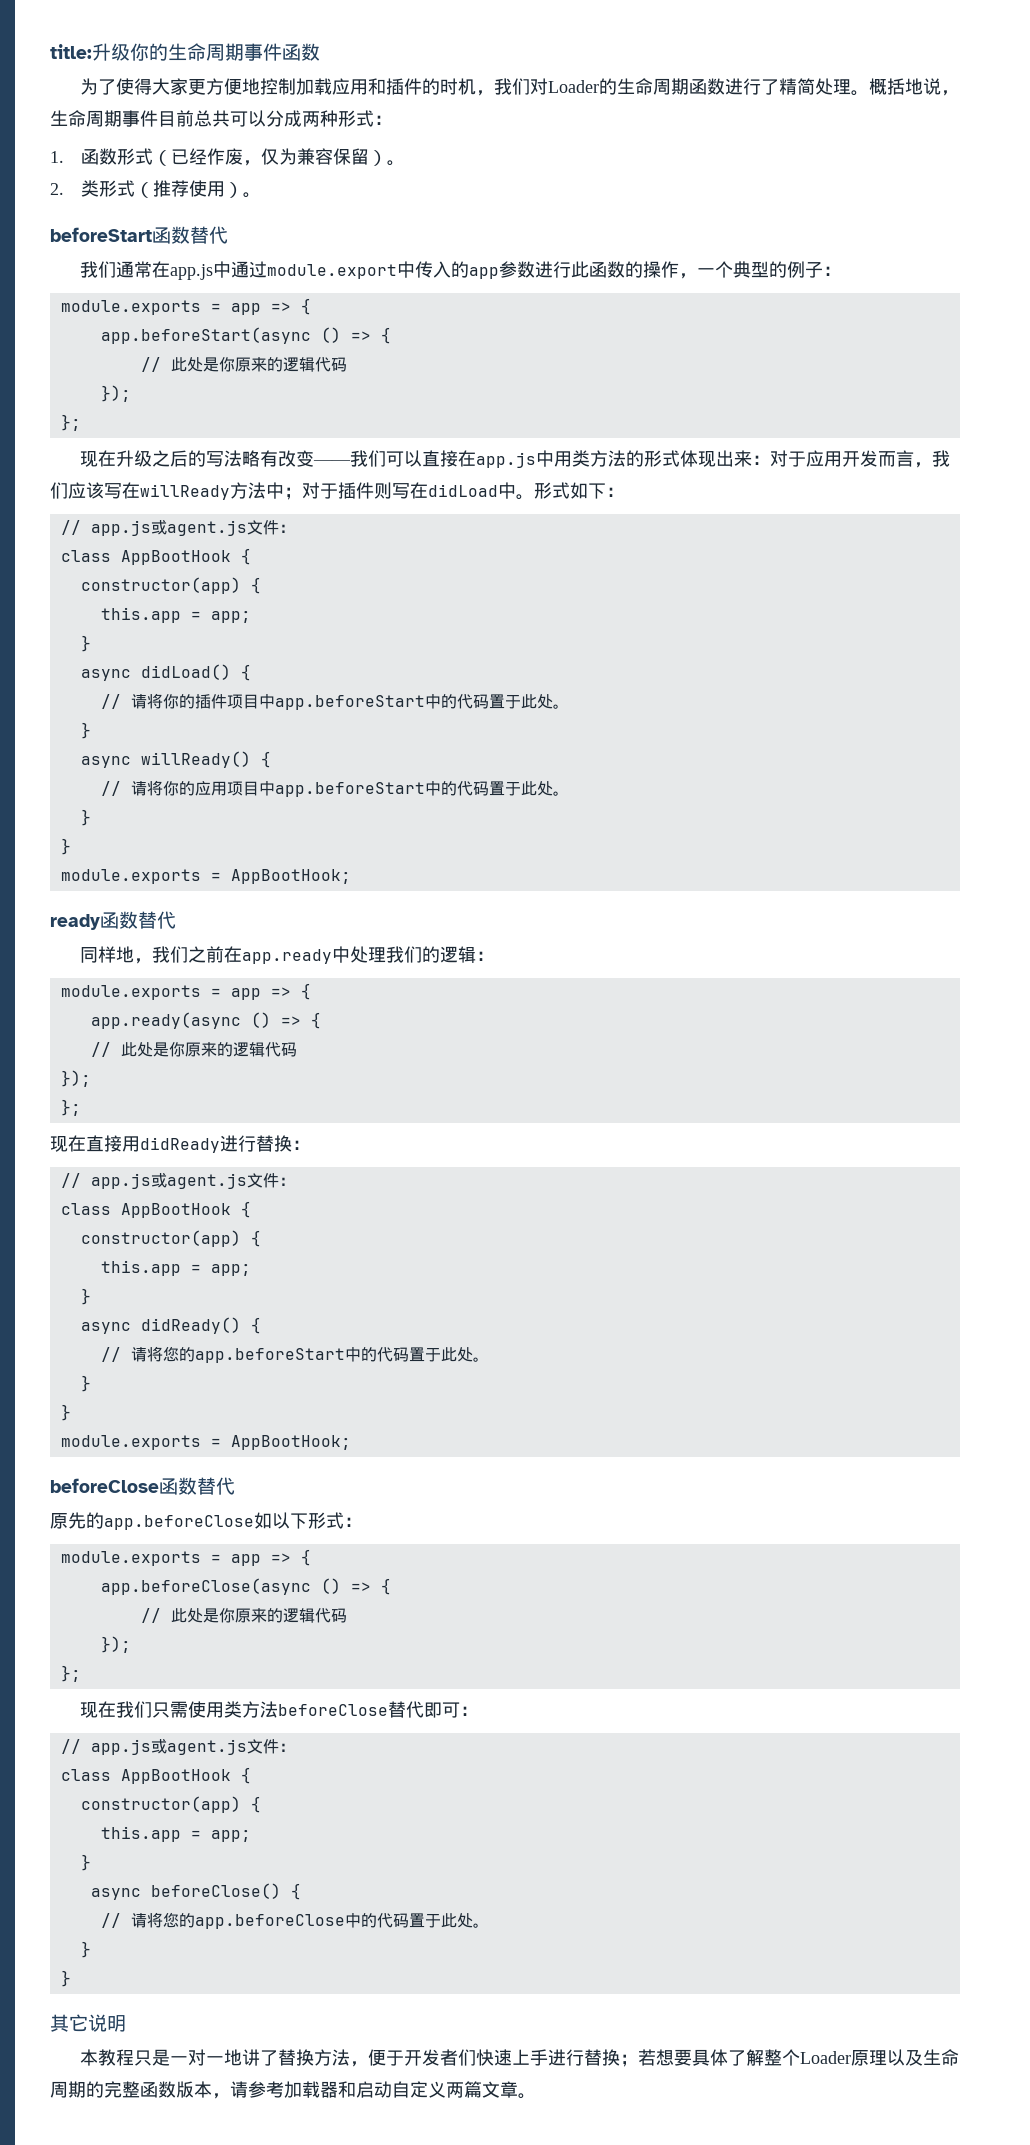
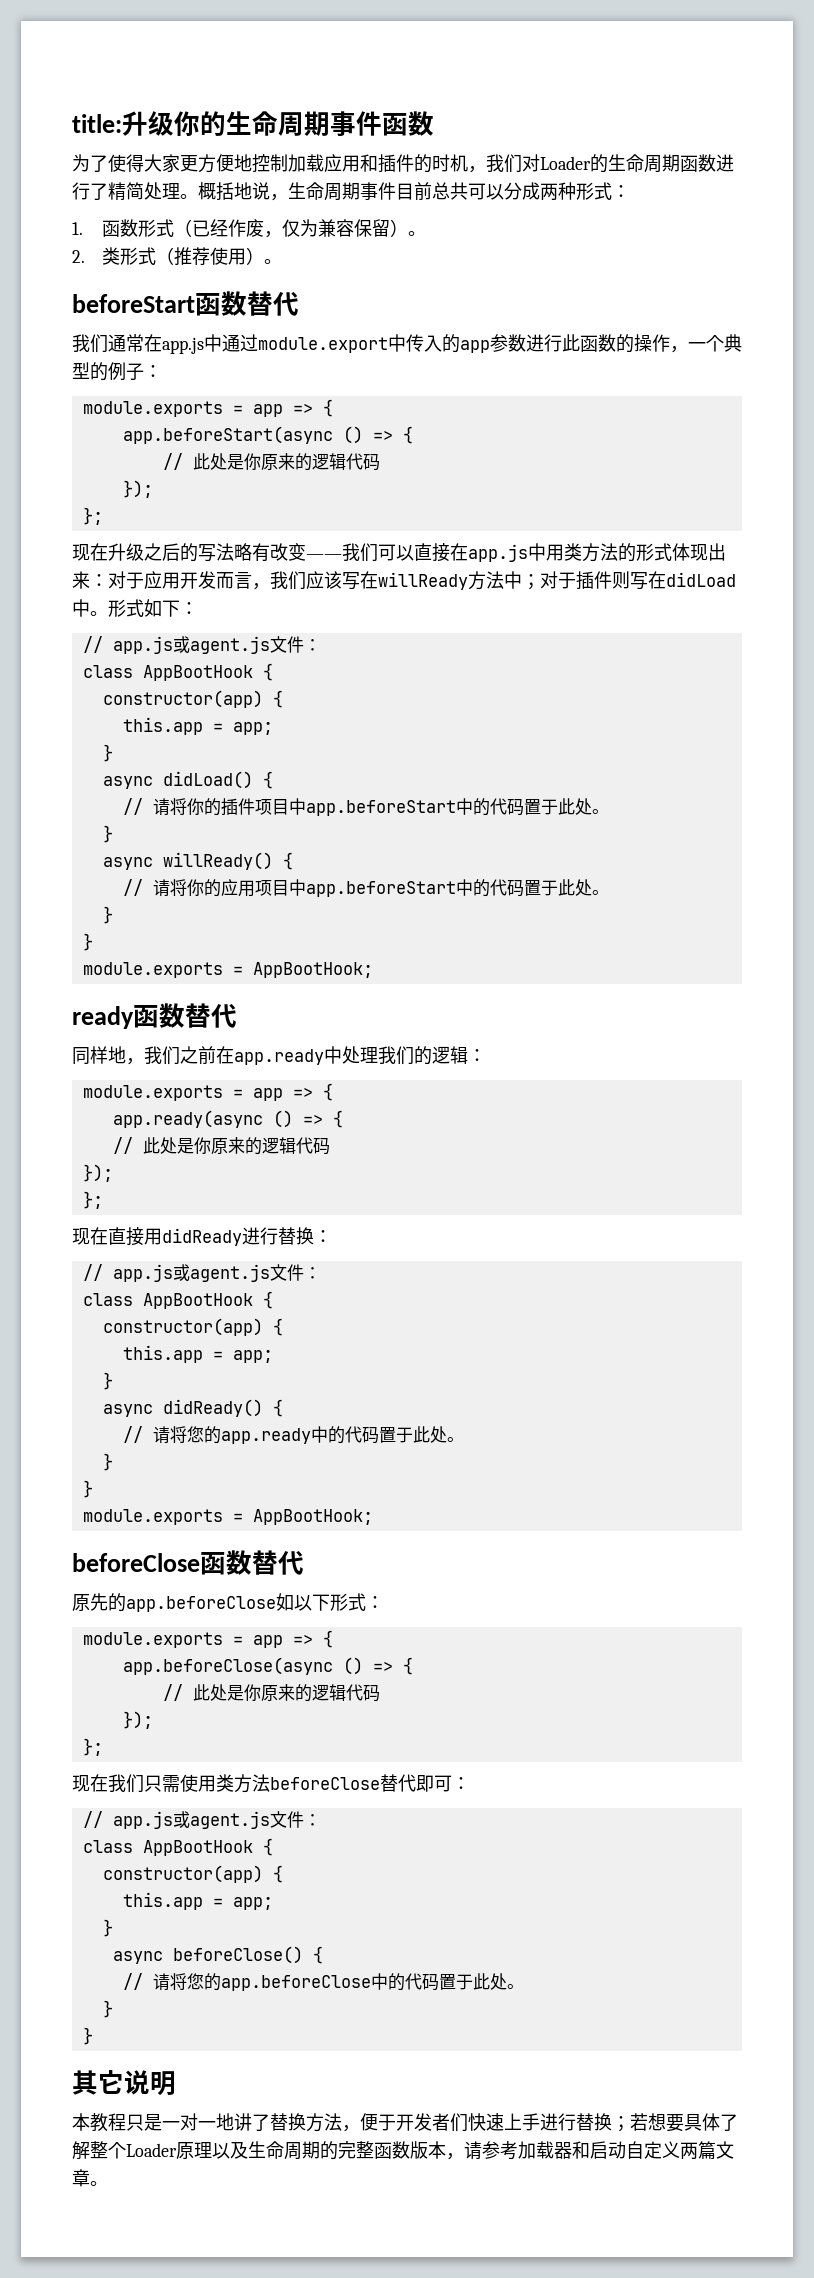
[194,1348,345,1363] app.beforeStart -> [220,1428,311,1444] app.ready

